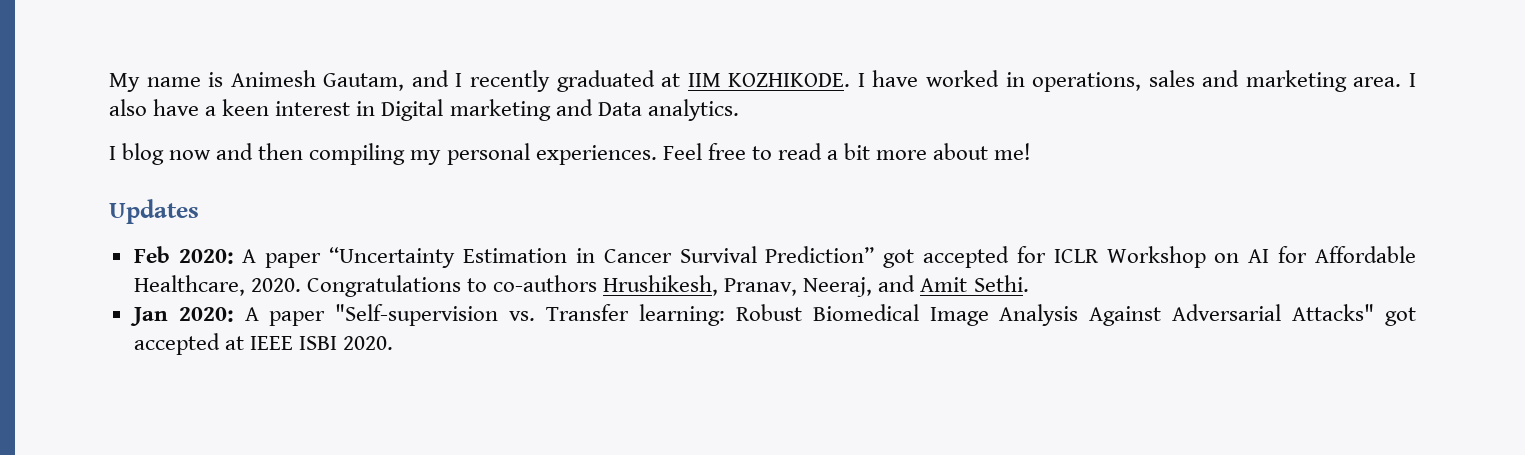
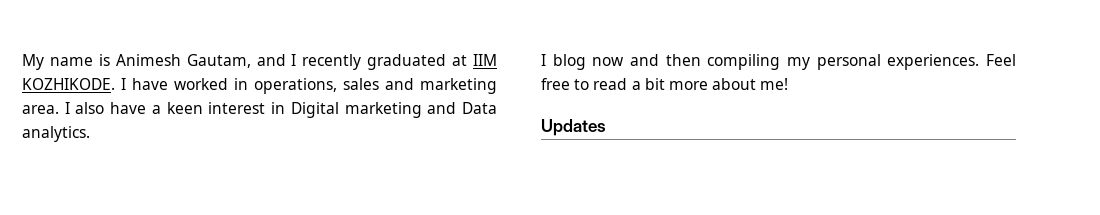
[133,246,1416,268] [133,275,1029,297] [129,304,1417,326] [133,333,394,355] // Feb 2020: A paper “Uncertainty Estimation in Cancer Survival Prediction” got accepted for ICLR Workshop on AI for Affordable Healthcare, 2020. Congratulations to co-authors Hrushikesh, Pranav, Neeraj, and Amit Sethi. // Jan 2020: A paper "Self-supervision vs. Transfer learning: Robust Biomedical Image Analysis Against Adversarial Attacks" got accepted at IEEE ISBI 2020. -> (606, 127) none

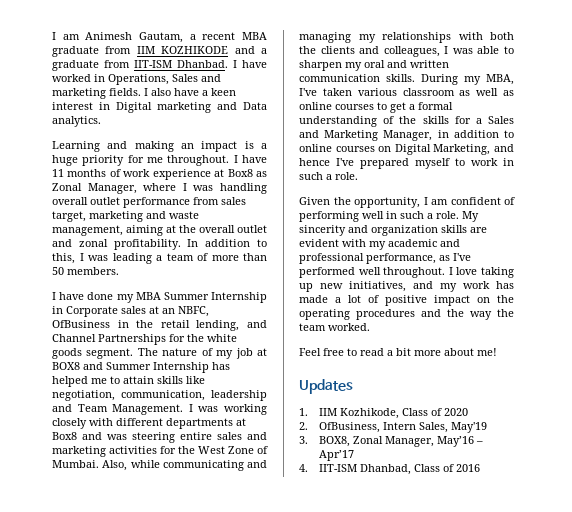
[22,54,497,70] [22,78,115,90] My name is Animesh Gautam, and I recently graduated at IIM KOZHIKODE. -> [52,32,267,43] [52,46,267,57] [52,60,228,71] I am Animesh Gautam, a recent MBA graduate from IIM KOZHIKODE and a graduate from IIT-ISM Dhanbad.
[254,78,497,94] [22,105,59,114] operations, sales and marketing area. -> [108,74,221,85] [52,88,141,99] Operations, Sales and marketing fields.
[541,54,980,70] I blog now and then compiling my personal experiences. -> [52,141,267,152] [52,155,267,166] [52,169,267,180] [52,183,267,194] [52,197,246,208] [52,211,199,222] [52,225,267,236] [52,239,267,250] [52,253,267,264] [52,267,119,275] [52,292,267,303] [52,306,209,317] [52,320,267,331] [52,334,237,345] [52,348,267,359] [52,362,230,373] [52,376,205,387] [52,390,267,401] [52,404,267,415] [52,418,246,429] [52,432,267,443] [52,446,268,457] [52,460,267,471] [299,32,514,43] [299,46,514,57] [299,60,449,71] [299,74,514,85] [299,88,514,96] [299,102,453,113] [299,116,514,127] [299,130,514,141] [299,144,514,155] [299,158,514,169] [299,172,358,180] [299,197,515,208] [299,211,479,222] [299,225,487,236] [299,239,460,250] [299,253,471,264] [299,267,514,278] [299,281,514,292] [299,295,514,306] [299,309,514,320] [299,323,370,331] Learning and making an impact is a huge priority for me throughout. I have 11 months of work experience at Box8 as Zonal Manager, where I was handling overall outlet performance from sales target, marketing and waste management, aiming at the overall outlet and zonal profitability. In addition to this, I was leading a team of more than 50 members. // I have done my MBA Summer Internship in Corporate sales at an NBFC, OfBusiness in the retail lending, and Channel Partnerships for the white goods segment. The nature of my job at BOX8 and Summer Internship has helped me to attain skills like negotiation, communication, leadership and Team Management. I was working closely with different departments at Box8 and was steering entire sales and marketing activities for the West Zone of Mumbai. Also, while communicating and managing my relationships with both the clients and colleagues, I was able to sharpen my oral and written communication skills. During my MBA, I've taken various classroom as well as online courses to get a formal understanding of the skills for a Sales and Marketing Manager, in addition to online courses on Digital Marketing, and hence I've prepared myself to work in such a role. // Given the opportunity, I am confident of performing well in such a role. My sincerity and organization skills are evident with my academic and professional performance, as I've performed well throughout. I love taking up new initiatives, and my work has made a lot of positive impact on the operating procedures and the way the team worked. //
(606, 127) none -> [299,408,468,419] [299,422,487,433] [299,436,483,447] [318,450,354,461] [299,464,480,475] // 1. IIM Kozhikode, Class of 2020 // 2. OfBusiness, Intern Sales, May'19 // 3. BOX8, Zonal Manager, May’16 – Apr’17 // 4. IIT-ISM Dhanbad, Class of 2016

